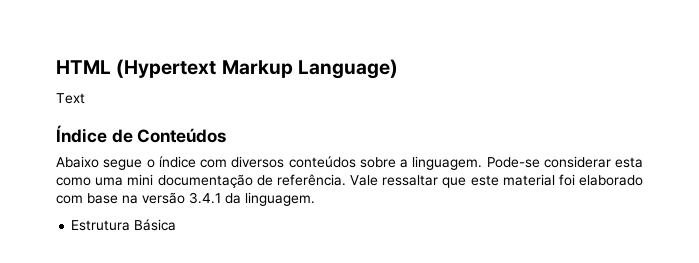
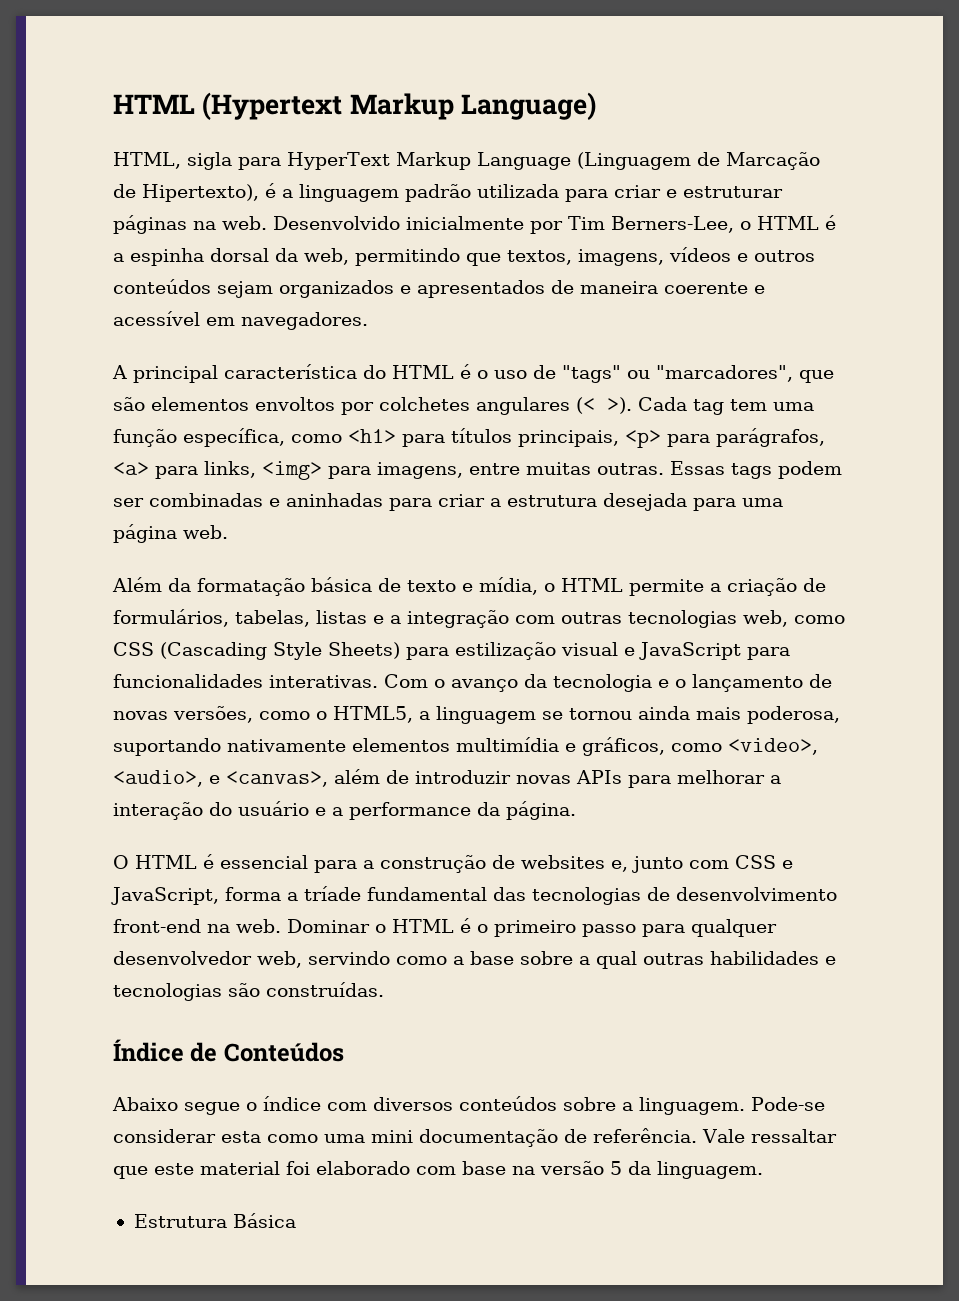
[56,93,85,104] Text -> [113,152,820,170] [113,183,783,202] [113,215,836,234] [113,247,815,266] [113,279,765,298] [113,311,368,330] [112,364,834,383] [113,397,814,415] [113,428,825,448] [113,461,842,480] [113,493,783,511] [113,524,228,543] [112,577,826,596] [113,609,845,628] [113,642,790,660] [113,674,832,692] [113,706,840,724] [113,737,818,756] [113,769,781,788] [113,801,576,820] [113,854,793,873] [111,886,837,905] [113,918,777,937] [113,951,836,969] [113,982,384,1001] HTML, sigla para HyperText Markup Language (Linguagem de Marcação de Hipertexto), é a linguagem padrão utilizada para criar e estruturar páginas na web. Desenvolvido inicialmente por Tim Berners-Lee, o HTML é a espinha dorsal da web, permitindo que textos, imagens, vídeos e outros conteúdos sejam organizados e apresentados de maneira coerente e acessível em navegadores. // A principal característica do HTML é o uso de "tags" ou "marcadores", que são elementos envoltos por colchetes angulares (< >). Cada tag tem uma função específica, como <h1> para títulos principais, <p> para parágrafos, <a> para links, <img> para imagens, entre muitas outras. Essas tags podem ser combinadas e aninhadas para criar a estrutura desejada para uma página web. // Além da formatação básica de texto e mídia, o HTML permite a criação de formulários, tabelas, listas e a integração com outras tecnologias web, como CSS (Cascading Style Sheets) para estilização visual e JavaScript para funcionalidades interativas. Com o avanço da tecnologia e o lançamento de novas versões, como o HTML5, a linguagem se tornou ainda mais poderosa, suportando nativamente elementos multimídia e gráficos, como <video>, <audio>, e <canvas>, além de introduzir novas APIs para melhorar a interação do usuário e a performance da página. // O HTML é essencial para a construção de websites e, junto com CSS e JavaScript, forma a tríade fundamental das tecnologias de desenvolvimento front-end na web. Dominar o HTML é o primeiro passo para qualquer desenvolvedor web, servindo como a base sobre a qual outras habilidades e tecnologias são construídas.
[189,192,221,204] 3.4.1 -> [610,1161,622,1175] 5

